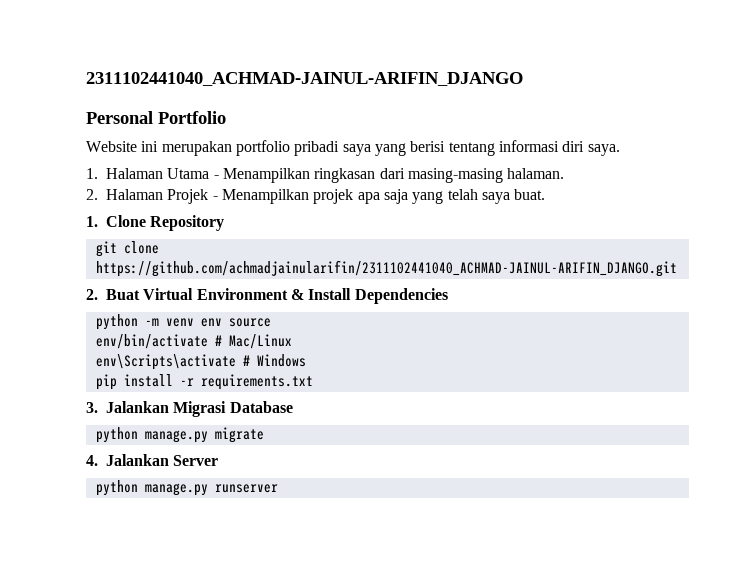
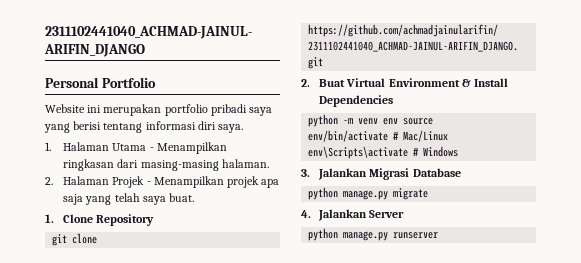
[95,374,313,390] // pip install -r requirements.txt -> (459, 151) none

